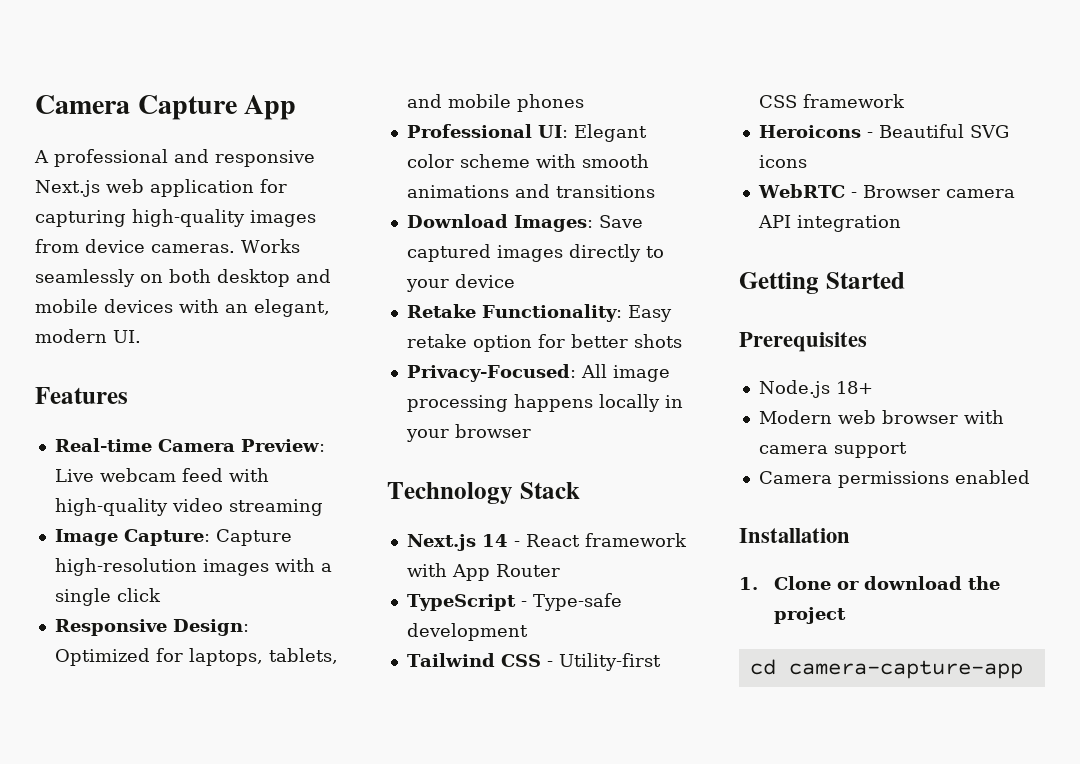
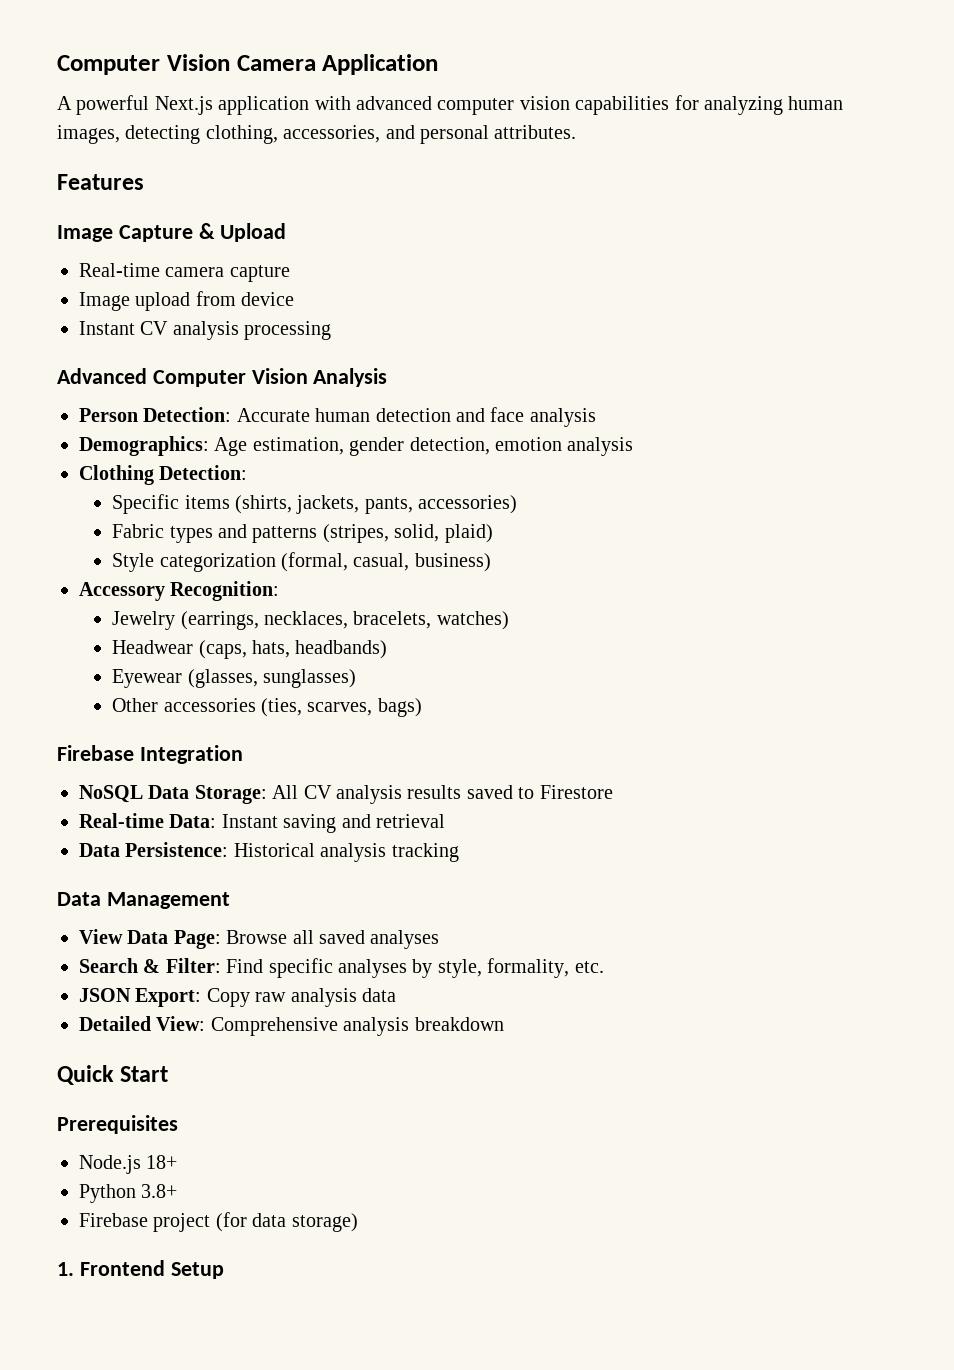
[35,95,297,120] [34,149,315,167] [35,179,287,197] [35,209,316,227] [35,239,300,253] [35,269,331,287] [35,299,330,317] [35,329,141,343] [35,387,128,404] [54,438,325,452] [54,468,269,482] [54,498,323,516] [54,529,292,546] [54,558,332,576] [54,588,161,606] [54,619,249,636] [54,648,338,666] [406,94,584,112] [406,124,647,142] [406,154,649,168] [406,184,655,198] [406,214,643,232] [406,244,664,262] [405,274,515,292] [406,304,672,322] [406,334,682,352] [406,364,670,382] [406,394,683,412] [405,424,531,442] [387,482,580,504] [406,533,687,551] [406,563,560,581] [406,593,622,611] [406,623,528,641] [406,653,661,671] [758,94,905,108] [758,124,1009,138] [758,155,807,168] [757,184,1015,198] [757,215,901,232] [739,272,905,294] [739,332,867,352] [758,380,873,398] [758,410,1004,424] [758,442,907,458] [758,470,1030,488] [739,528,850,543] [739,576,1000,590] [773,607,846,624] [749,659,1023,679] Camera Capture App // A professional and responsive Next.js web application for capturing high-quality images from device cameras. Works seamlessly on both desktop and mobile devices with an elegant, modern UI. // Features // Real-time Camera Preview: Live webcam feed with high-quality video streaming // Image Capture: Capture high-resolution images with a single click // Responsive Design: Optimized for laptops, tablets, and mobile phones // Professional UI: Elegant color scheme with smooth animations and transitions // Download Images: Save captured images directly to your device // Retake Functionality: Easy retake option for better shots // Privacy-Focused: All image processing happens locally in your browser // Technology Stack // Next.js 14 - React framework with App Router // TypeScript - Type-safe development // Tailwind CSS - Utility-first CSS framework // Heroicons - Beautiful SVG icons // WebRTC - Browser camera API integration // Getting Started // Prerequisites // Node.js 18+ // Modern web browser with camera support // Camera permissions enabled // Installation // 1. Clone or download the project // cd camera-capture-app -> [57,54,439,75] [57,95,844,115] [57,125,577,144] [57,174,144,190] [57,223,287,242] [79,263,290,282] [79,291,295,311] [79,321,332,340] [57,368,388,387] [79,407,596,427] [79,436,634,456] [79,465,248,485] [112,494,518,514] [112,524,493,543] [112,552,491,572] [79,581,280,601] [112,611,509,630] [112,640,388,659] [112,669,356,688] [112,698,422,717] [57,745,243,764] [79,785,613,804] [79,813,445,833] [79,842,459,862] [57,892,230,909] [79,929,440,949] [79,958,604,978] [79,988,396,1007] [79,1016,504,1036] [57,1065,169,1085] [57,1115,178,1134] [79,1155,178,1174] [79,1184,178,1203] [79,1212,358,1232] [57,1260,224,1279] Computer Vision Camera Application // A powerful Next.js application with advanced computer vision capabilities for analyzing human images, detecting clothing, accessories, and personal attributes. // Features // Image Capture & Upload // Real-time camera capture // Image upload from device // Instant CV analysis processing // Advanced Computer Vision Analysis // Person Detection: Accurate human detection and face analysis // Demographics: Age estimation, gender detection, emotion analysis // Clothing Detection: // Specific items (shirts, jackets, pants, accessories) // Fabric types and patterns (stripes, solid, plaid) // Style categorization (formal, casual, business) // Accessory Recognition: // Jewelry (earrings, necklaces, bracelets, watches) // Headwear (caps, hats, headbands) // Eyewear (glasses, sunglasses) // Other accessories (ties, scarves, bags) // Firebase Integration // NoSQL Data Storage: All CV analysis results saved to Firestore // Real-time Data: Instant saving and retrieval // Data Persistence: Historical analysis tracking // Data Management // View Data Page: Browse all saved analyses // Search & Filter: Find specific analyses by style, formality, etc. // JSON Export: Copy raw analysis data // Detailed View: Comprehensive analysis breakdown // Quick Start // Prerequisites // Node.js 18+ // Python 3.8+ // Firebase project (for data storage) // 1. Frontend Setup

